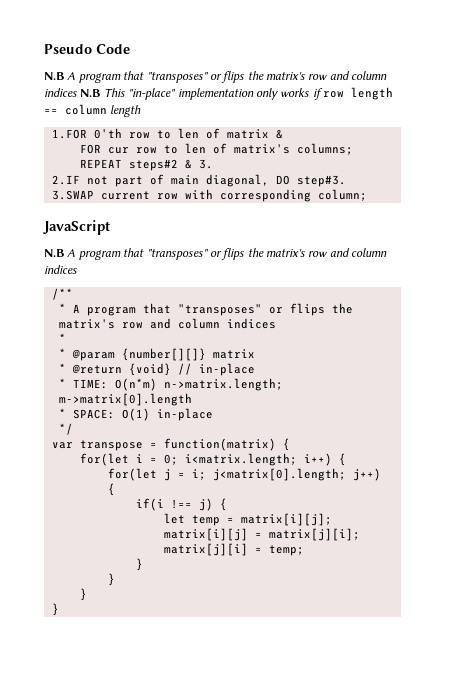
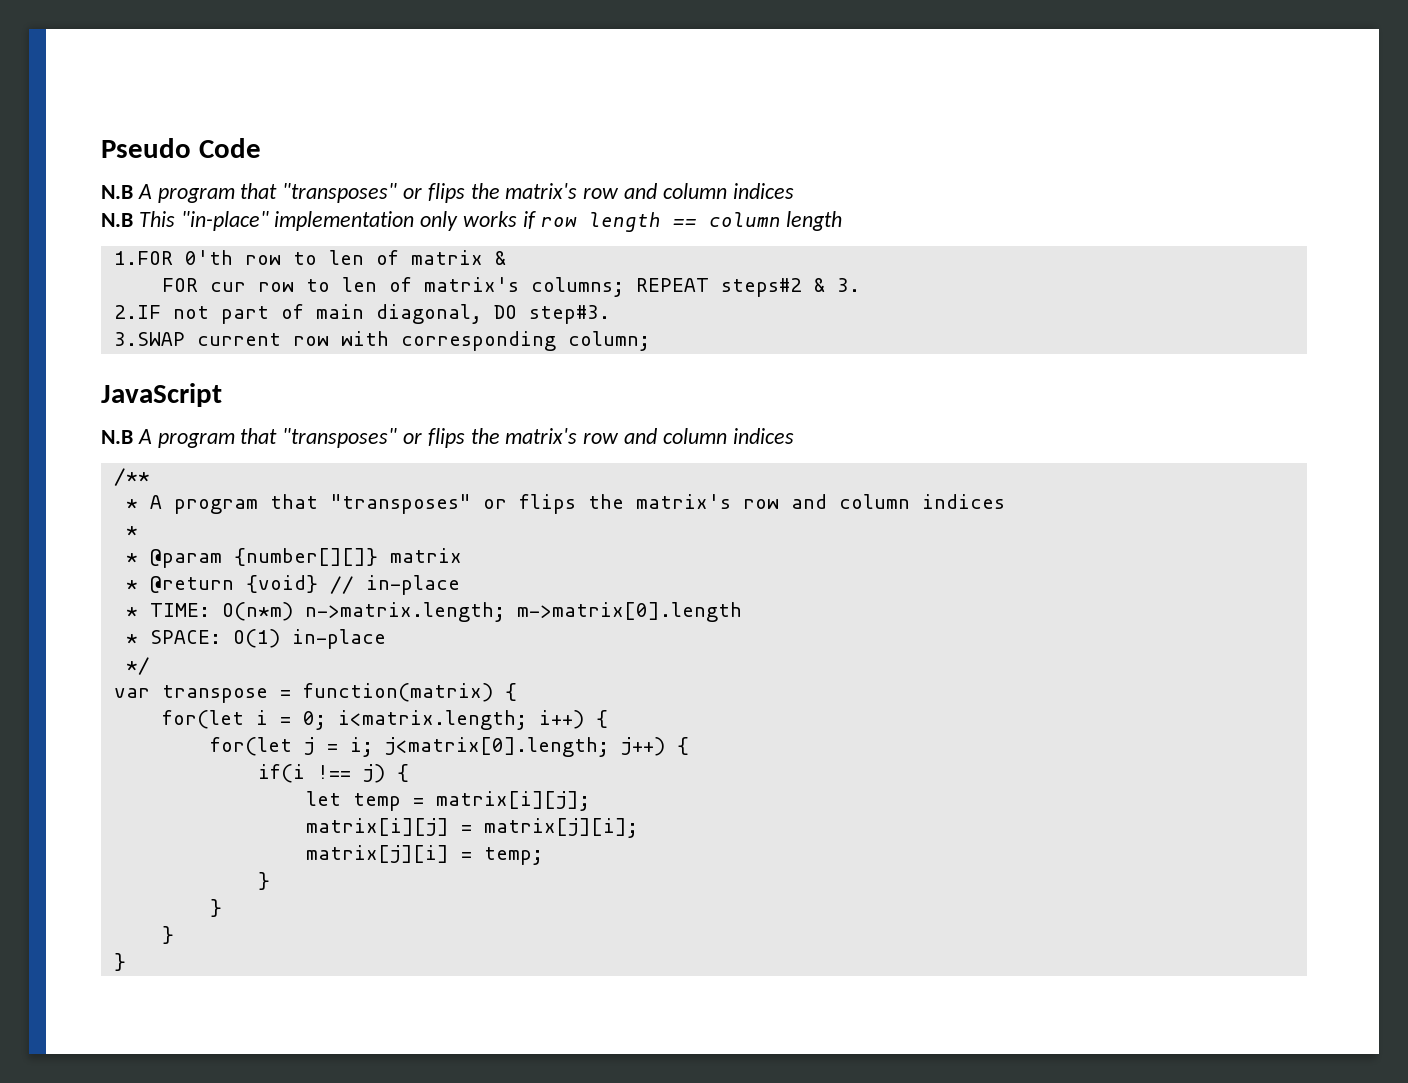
(77, 92) none -> (794, 191) //

